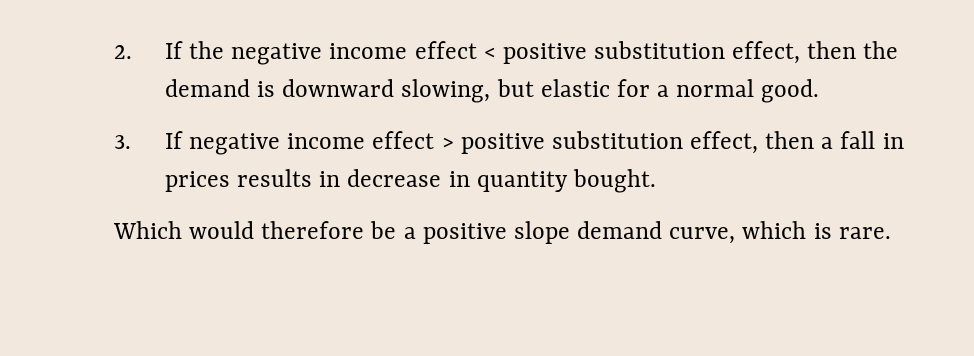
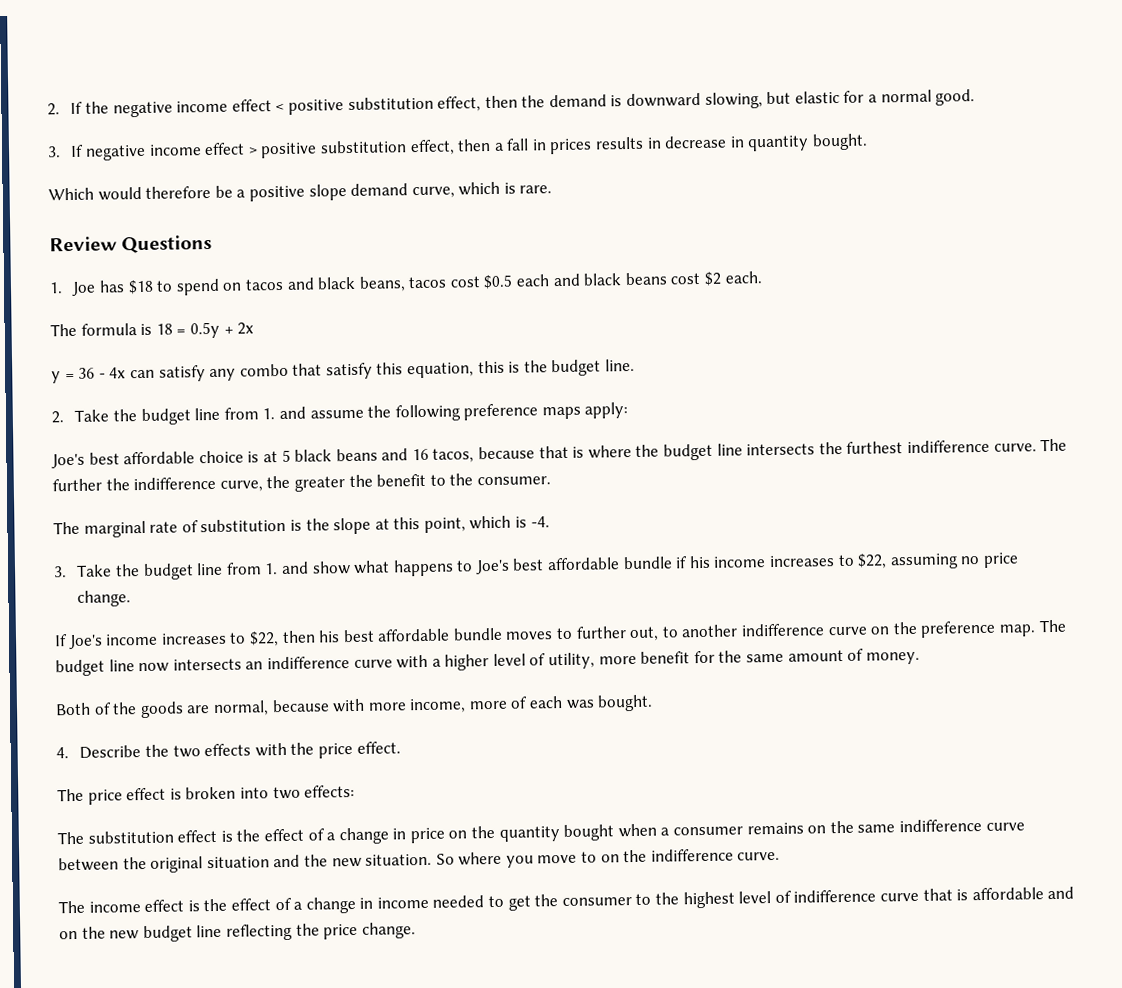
(891, 233) none -> [49,234,213,254] [49,271,763,296] [50,321,255,339] [51,358,636,384] [51,402,629,426] [51,438,1068,469] [52,473,551,492] [53,515,550,538] [53,552,1019,580] [77,590,132,607] [54,619,1067,650] [55,648,920,677] [55,694,654,719] [56,741,401,759] [57,784,356,805] [57,819,1025,845] [58,848,781,873] [58,886,1075,914] [59,922,416,943] // Review Questions // 1. Joe has $18 to spend on tacos and black beans, tacos cost $0.5 each and black beans cost $2 each. // The formula is 18 = 0.5y + 2x // y = 36 - 4x can satisfy any combo that satisfy this equation, this is the budget line. // 2. Take the budget line from 1. and assume the following preference maps apply: // Joe's best affordable choice is at 5 black beans and 16 tacos, because that is where the budget line intersects the furthest indifference curve. The further the indifference curve, the greater the benefit to the consumer. // The marginal rate of substitution is the slope at this point, which is -4. // 3. Take the budget line from 1. and show what happens to Joe's best affordable bundle if his income increases to $22, assuming no price change. // If Joe's income increases to $22, then his best affordable bundle moves to further out, to another indifference curve on the preference map. The budget line now intersects an indifference curve with a higher level of utility, more benefit for the same amount of money. // Both of the goods are normal, because with more income, more of each was bought. // 4. Describe the two effects with the price effect. // The price effect is broken into two effects: // The substitution effect is the effect of a change in price on the quantity bought when a consumer remains on the same indifference curve between the original situation and the new situation. So where you move to on the indifference curve. // The income effect is the effect of a change in income needed to get the consumer to the highest level of indifference curve that is affordable and on the new budget line reflecting the price change.

